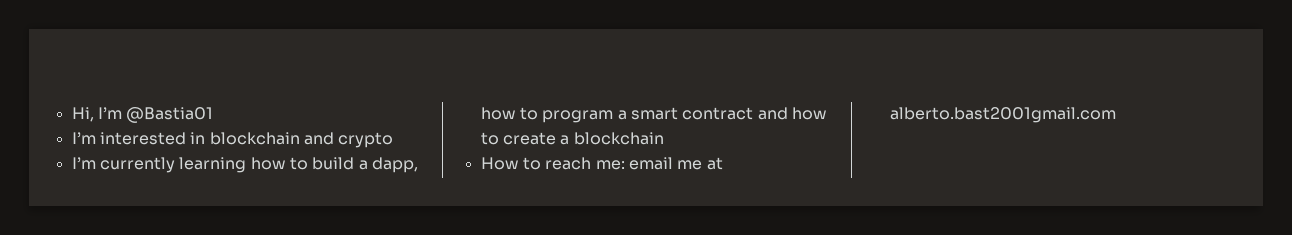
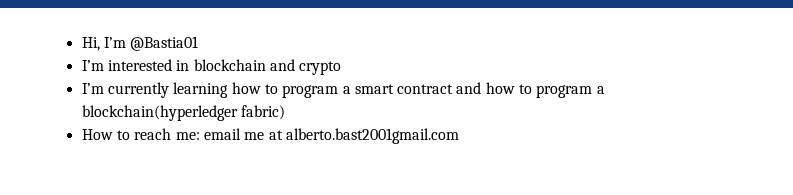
[312,157,418,173] [480,107,538,120] build a dapp, how to -> (278, 89) none
[502,132,664,145] create a blockchain -> [536,85,605,98] [81,105,285,121] program a blockchain(hyperledger fabric)

